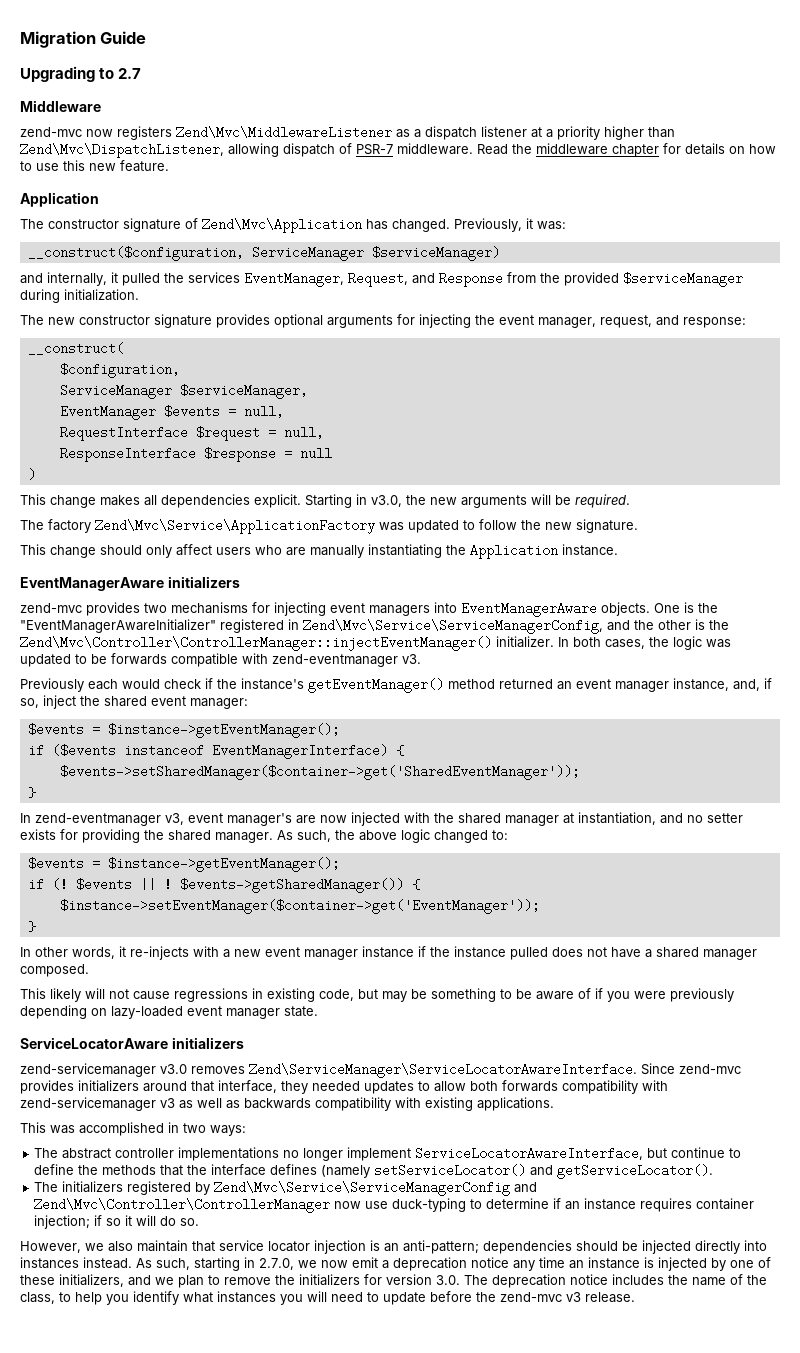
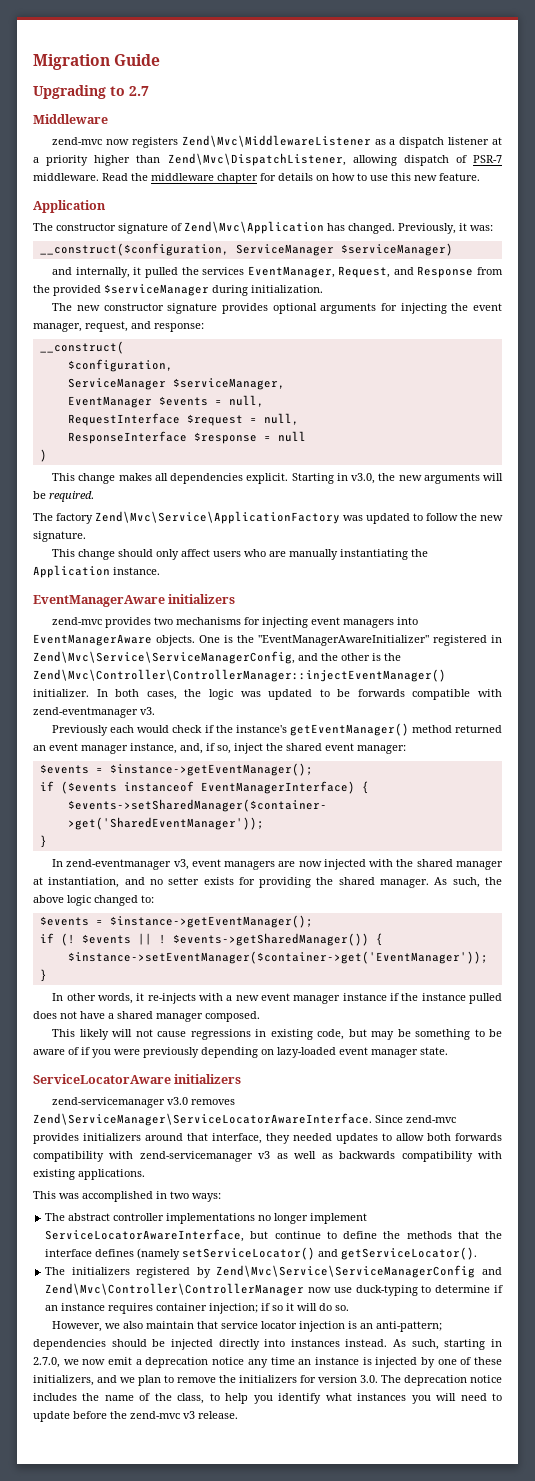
[227,813,292,826] manager's -> [224,861,276,870] managers

